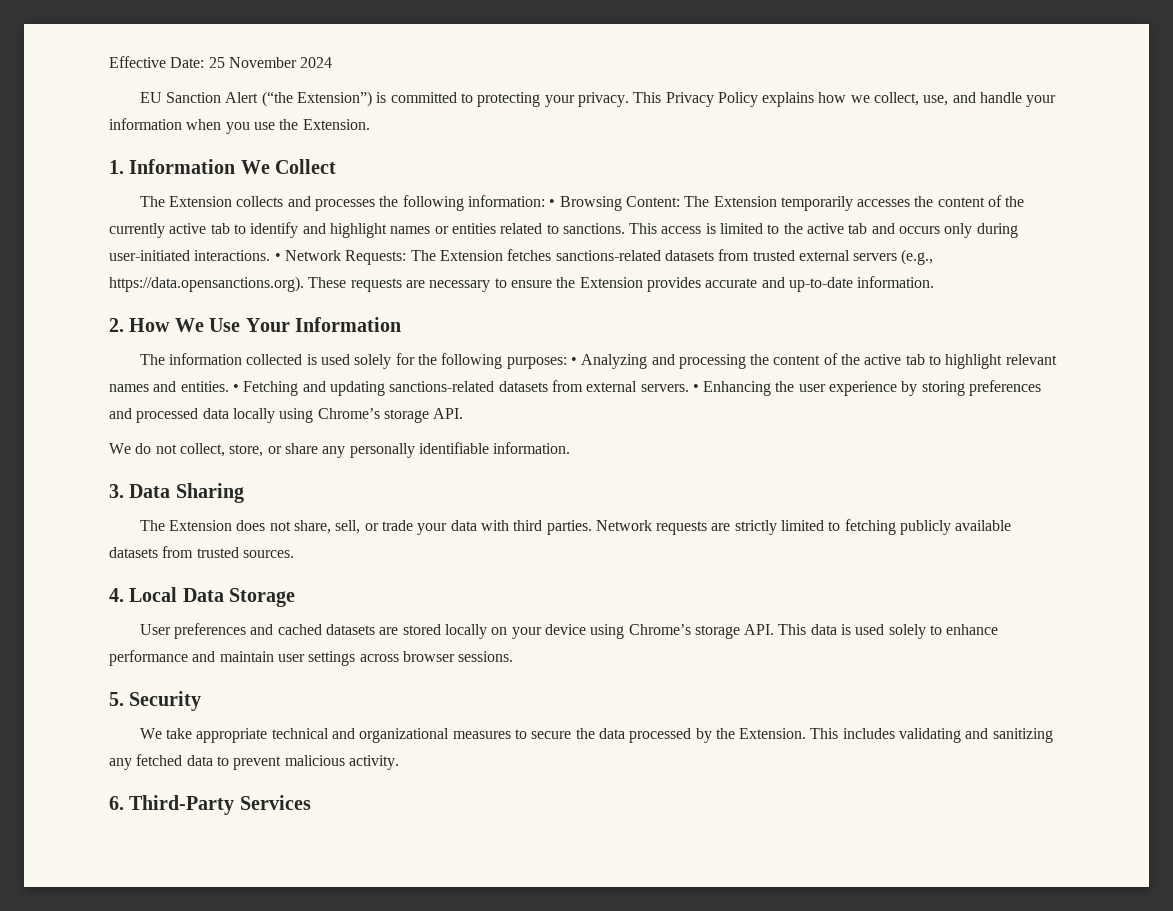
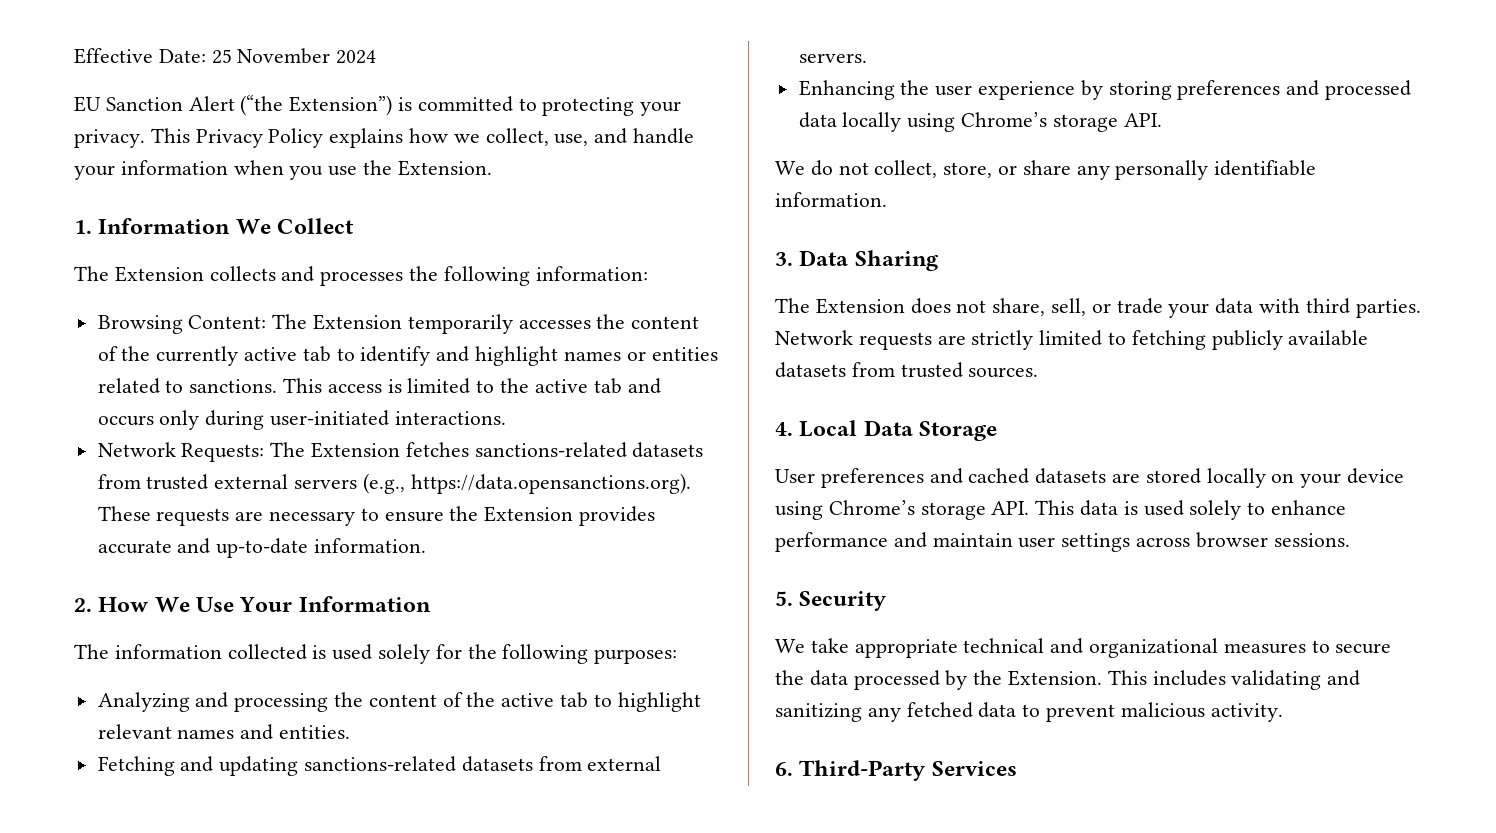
[549,199,556,207] • -> (648, 273) //
[274,253,281,261] • -> (506, 418) //
[570,357,577,365] • -> (678, 656) //
[232,384,239,392] • -> (351, 732) //
[692,384,699,392] • -> (867, 58) //

